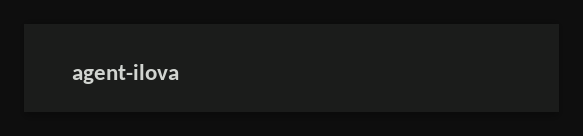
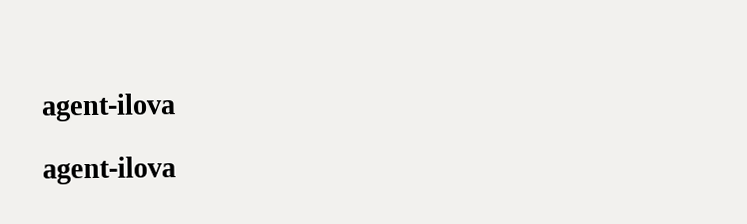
[72,64,179,84] agent-ilova -> [41,93,176,122] [42,156,176,185] agent-ilova // agent-ilova

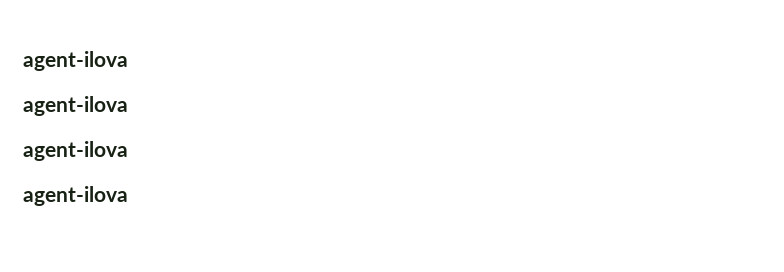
[41,93,176,122] [42,156,176,185] agent-ilova // agent-ilova -> [23,51,128,71] [23,96,128,116] [23,141,128,161] [23,186,128,206] agent-ilova // agent-ilova // agent-ilova // agent-ilova

